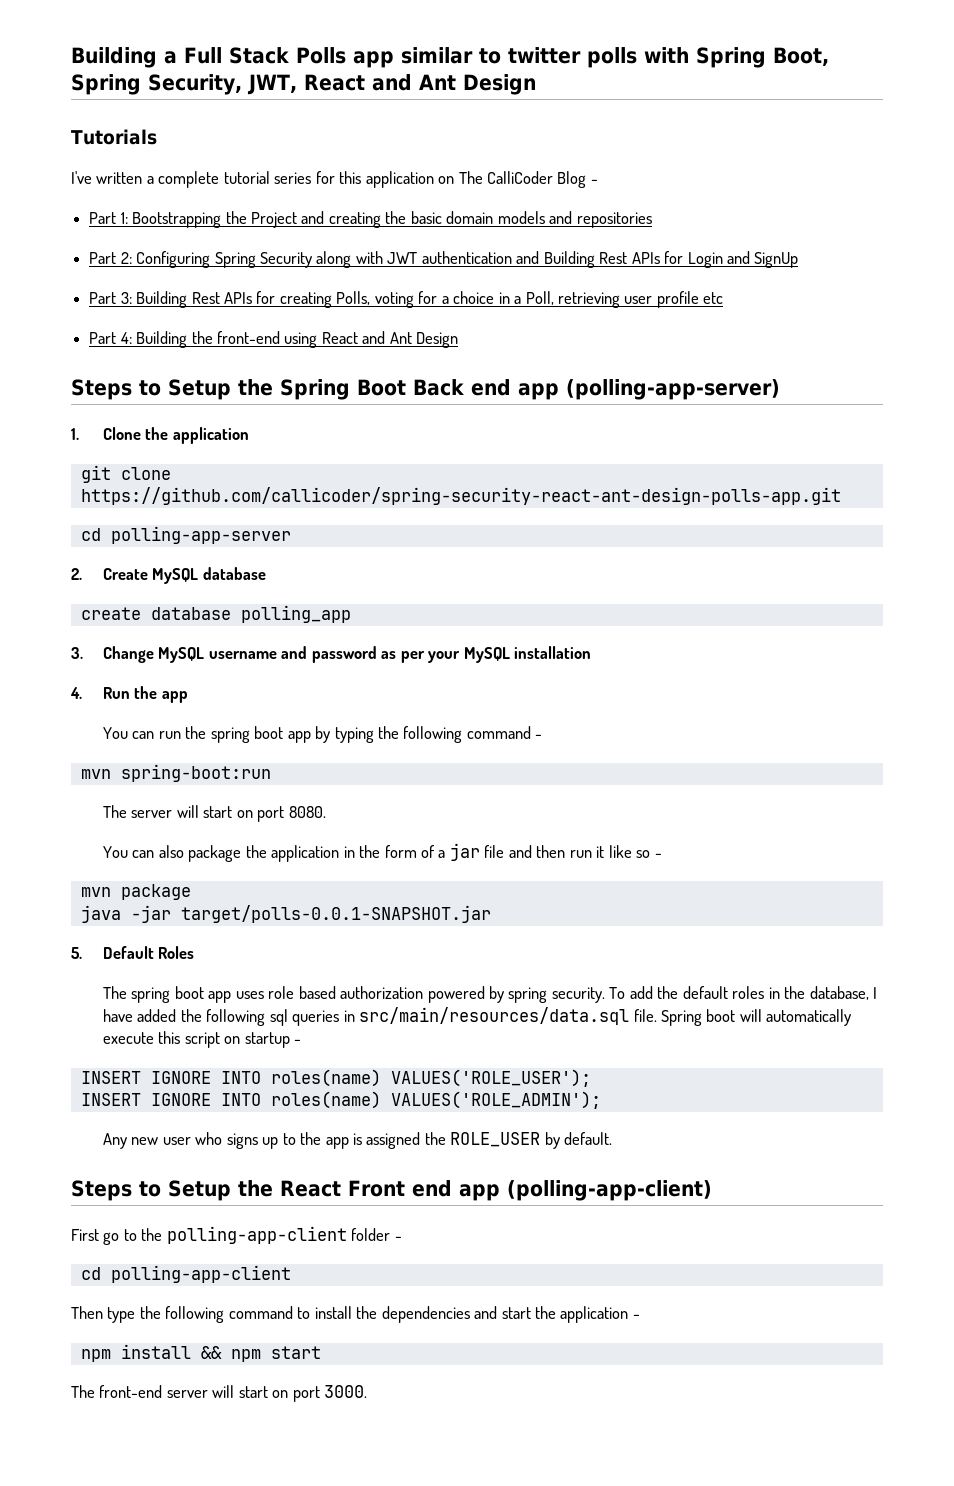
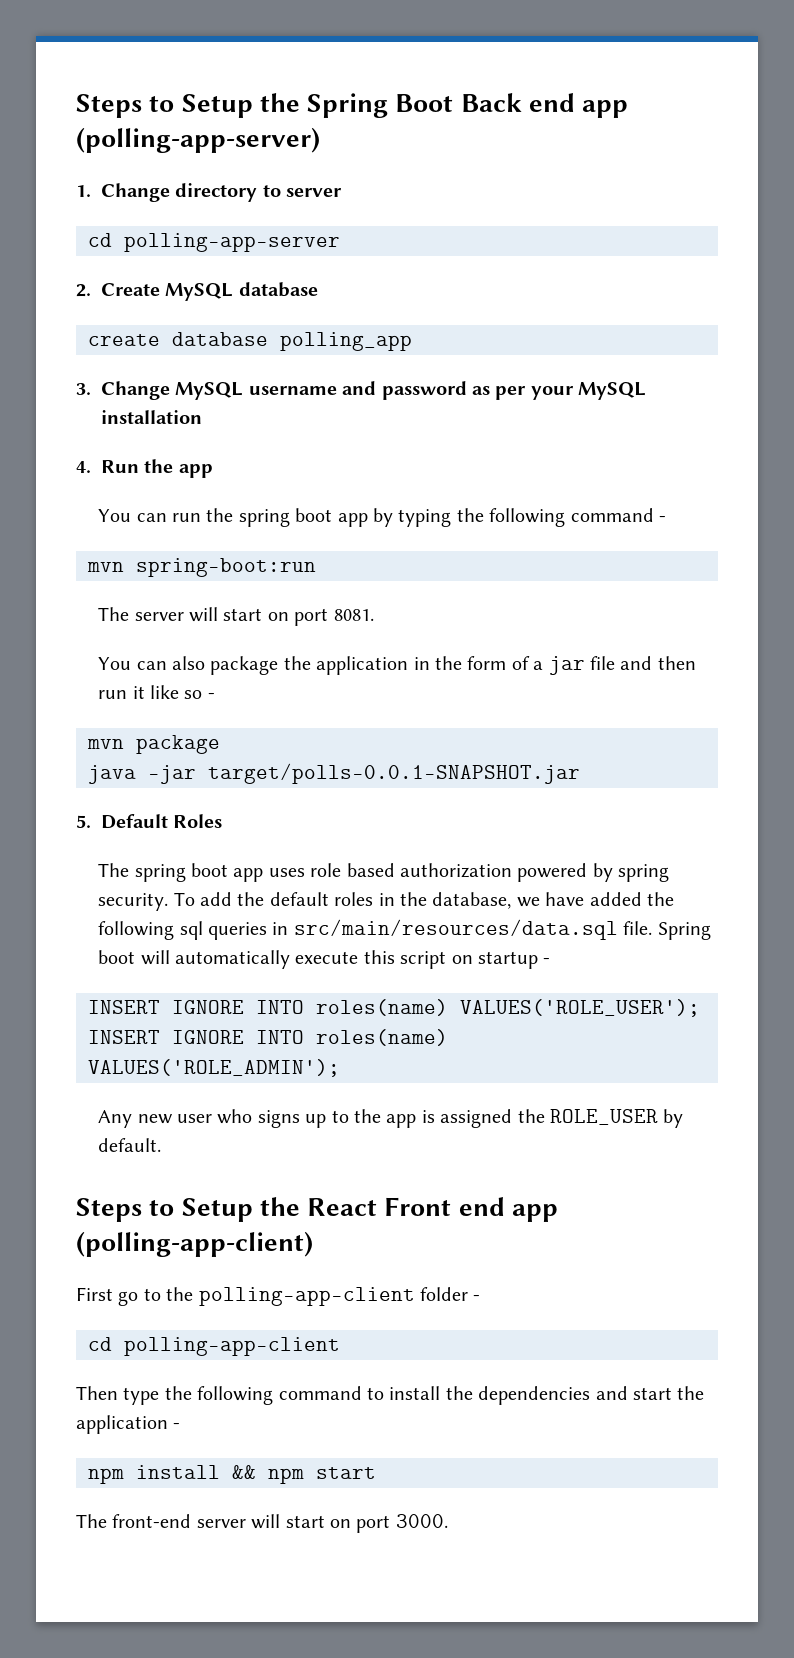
[71,47,829,68] [71,74,536,95] [71,129,157,145] [71,171,598,188] [89,211,652,228] [89,251,799,268] [89,291,724,308] [89,331,459,348] Building a Full Stack Polls app similar to twitter polls with Spring Boot, Spring Security, JWT, React and Ant Design // Tutorials // I've written a complete tutorial series for this application on The CalliCoder Blog - // Part 1: Bootstrapping the Project and creating the basic domain models and repositories // Part 2: Configuring Spring Security along with JWT authentication and Building Rest APIs for Login and SignUp // Part 3: Building Rest APIs for creating Polls, voting for a choice in a Poll, retrieving user profile etc // Part 4: Building the front-end using React and Ant Design // -> (76, 106) none
[102,427,249,444] [80,465,171,483] [80,487,841,505] Clone the application // git clone https://github.com/callicoder/spring-security-react-ant-design-polls-app.git -> [101,183,343,202] Change directory to server
[288,806,326,818] 8080. -> [333,609,374,621] 8081.
[872,987,877,999] I -> [516,897,540,907] we

